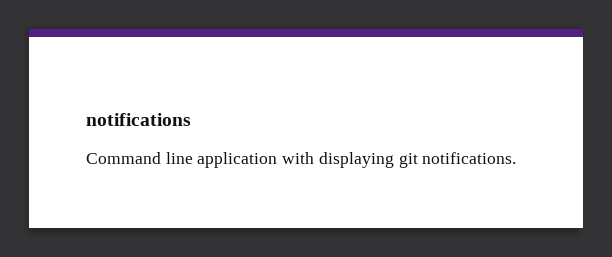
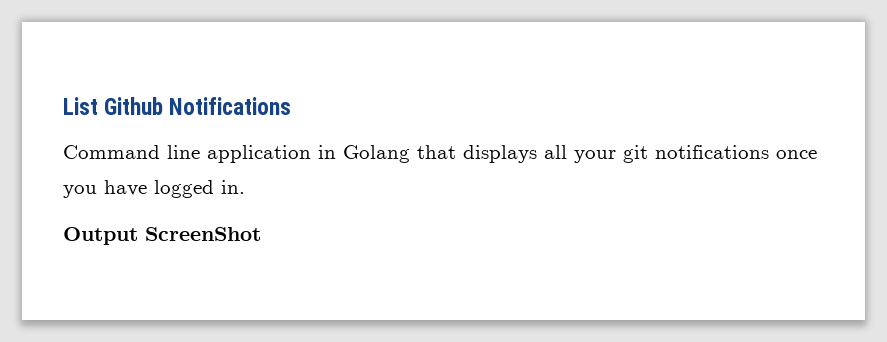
[86,113,191,126] notifications -> [63,97,292,115] List Github Notifications
[282,152,517,168] with displaying git notifications. -> [318,145,817,163] [63,180,245,198] [63,227,261,245] in Golang that displays all your git notifications once you have logged in. // Output ScreenShot

